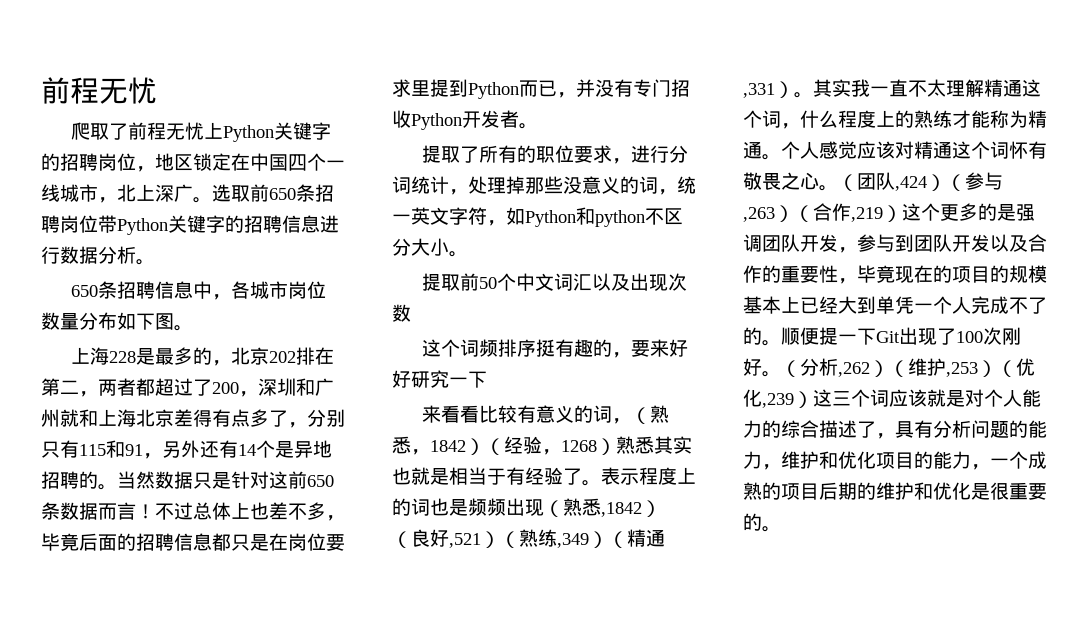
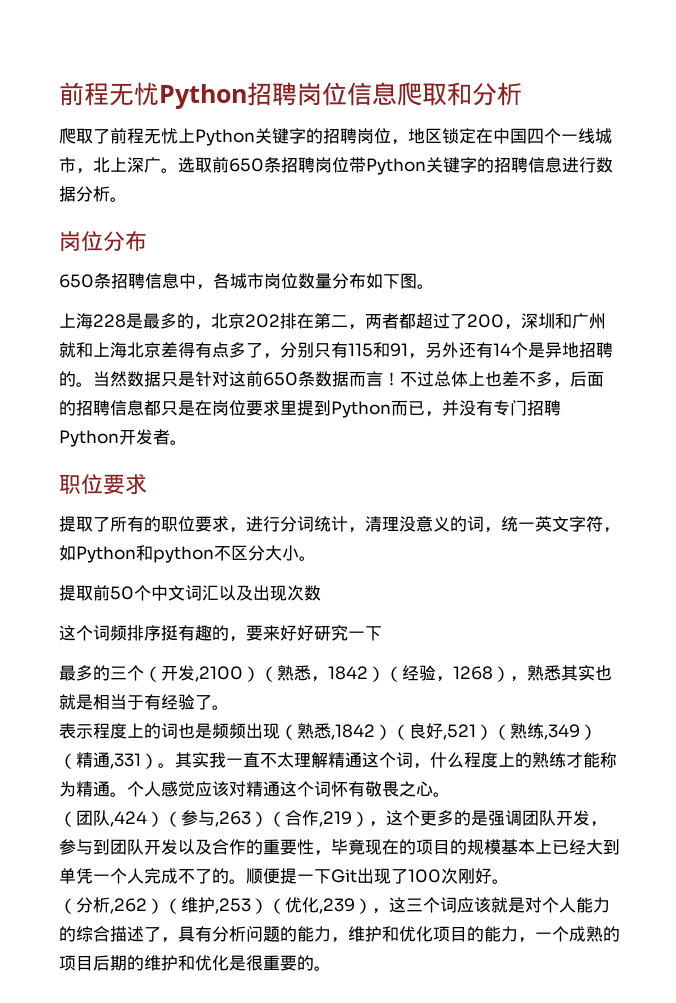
[41,77,157,104] 前程无忧 -> [59,82,522,109] 前程无忧Python招聘岗位信息爬取和分析
(155, 262) none -> [59,231,147,251] // 岗位分布
[41,533,79,551] 毕竟 -> (570, 385) none
[392,110,411,128] 收 -> [544,400,561,416] 聘
(538, 126) none -> [59,474,147,495] // 职位要求
[468,176,563,194] 处理掉那些 -> [365,516,399,532] 清理
[422,405,632,424] 来看看比较有意义的词， -> [59,665,260,682] 最多的三个（开发,2100）
(616, 446) none -> [510,676,527,682] ，
(601, 483) none -> (229, 707) //
(838, 188) none -> (450, 794) //
(902, 213) none -> [369,821,386,827] ，
(781, 374) none -> (509, 881) //
(813, 399) none -> [372,908,389,914] ，

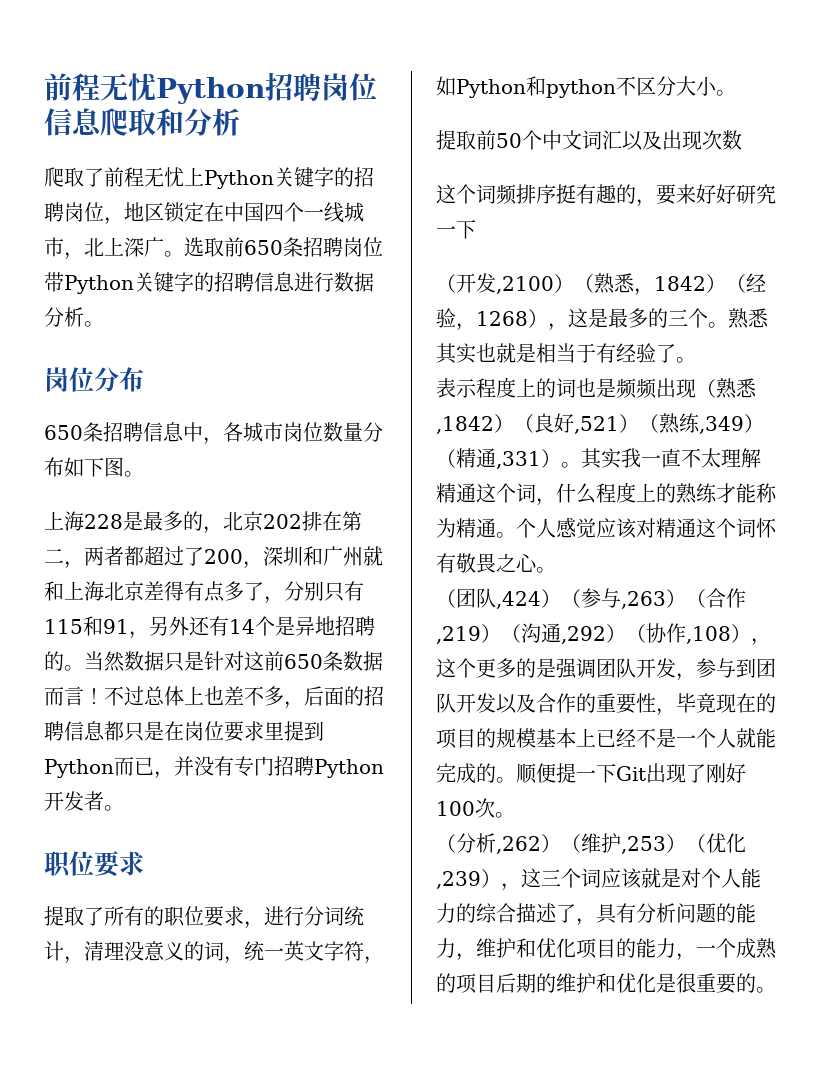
[59,665,144,681] 最多的三个 -> (476, 229) none
(527, 679) none -> [568,308,728,328] 这是最多的三个。
(369, 819) none -> [501,623,751,644] （沟通,292）（协作,108）
[586,839,620,855] [59,868,212,884] 大到单凭一个人完成不了 -> [636,728,776,748] [436,763,476,784] 不是一个人就能完成
[408,868,492,884] 100次刚好 -> [706,763,746,783] [436,798,495,818] 刚好100次

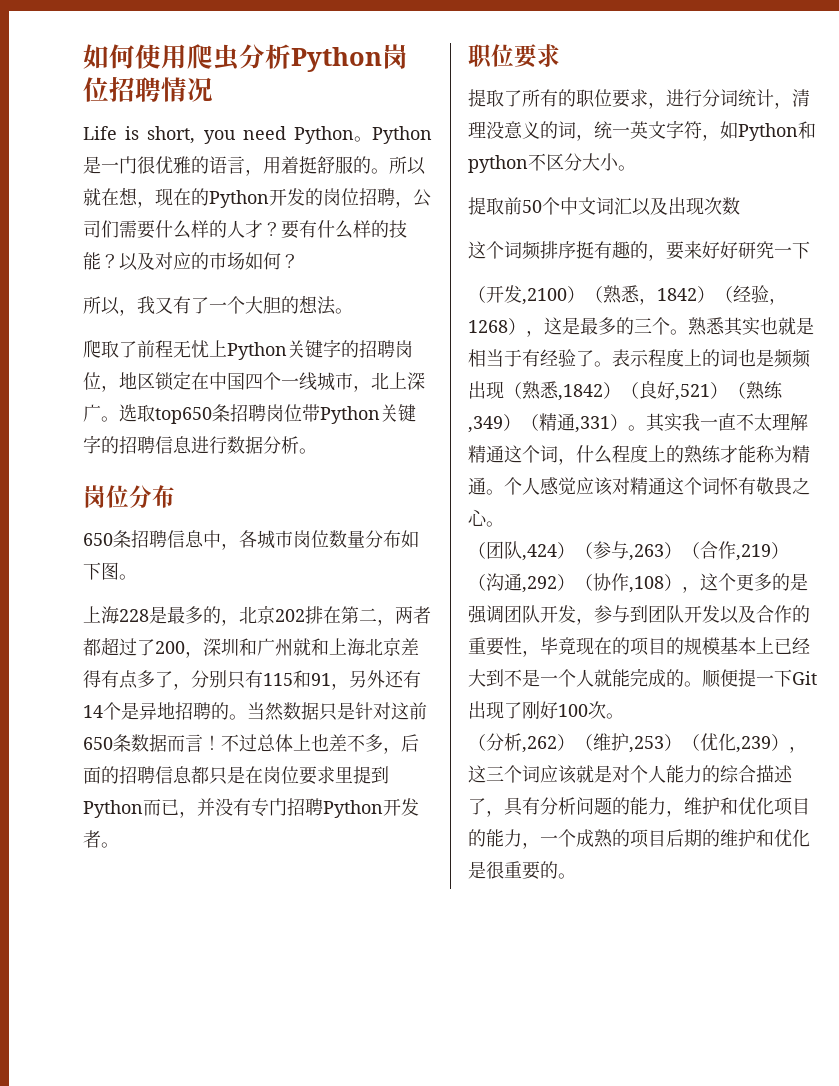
[44,72,377,104] [44,108,240,136] 前程无忧Python招聘岗位信息爬取和分析 -> [83,44,408,72] [83,76,213,102] [83,126,432,144] [83,156,426,176] [83,187,431,208] [83,220,407,239] [83,252,299,271] [83,295,353,316] 如何使用爬虫分析Python岗位招聘情况 // Life is short, you need Python。Python是一门很优雅的语言，用着挺舒服的。所以就在想，现在的Python开发的岗位招聘，公司们需要什么样的人才？要有什么样的技能？以及对应的市场如何？ // 所以，我又有了一个大胆的想法。
[224,237,283,257] 前650 -> [155,407,212,424] top650
(696, 360) // -> (612, 364) none
(636, 737) none -> [468,669,504,687] 大到

